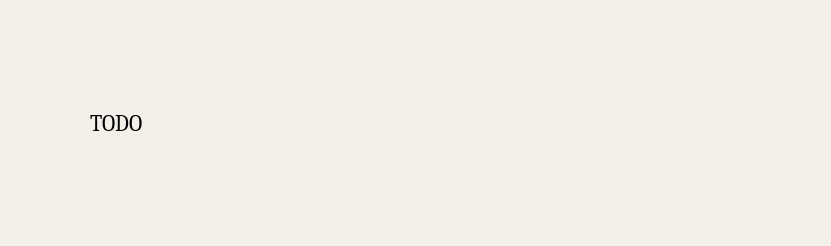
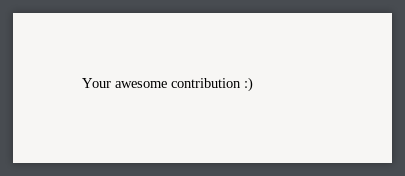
[90,115,142,131] TODO -> [82,77,253,92] Your awesome contribution :)

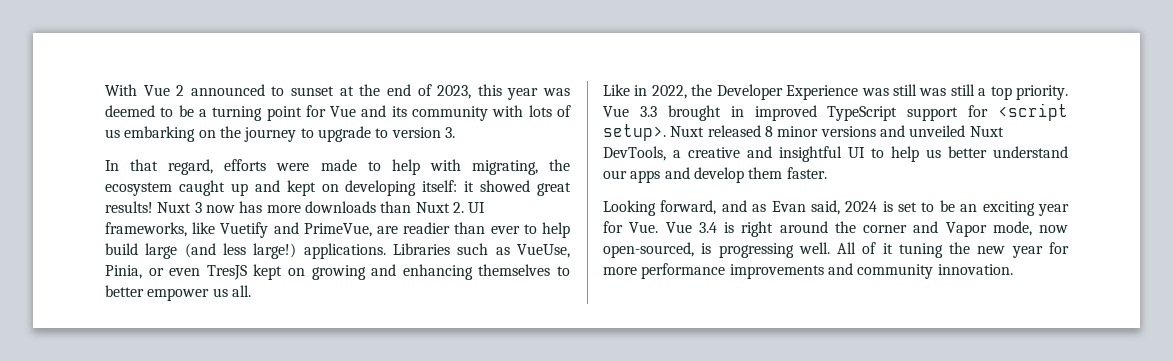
[82,77,253,92] Your awesome contribution :) -> [105,84,571,100] [105,105,572,121] [105,126,455,142] [105,159,571,175] [105,180,571,196] [105,201,486,213] [105,222,570,238] [105,243,570,259] [105,264,571,280] [105,285,251,301] [603,84,1068,100] [603,103,1068,121] [603,124,1004,141] [603,146,1068,162] [603,167,827,183] [603,200,1069,216] [603,221,1068,237] [603,242,1069,258] [603,263,1013,279] With Vue 2 announced to sunset at the end of 2023, this year was deemed to be a turning point for Vue and its community with lots of us embarking on the journey to upgrade to version 3. // In that regard, efforts were made to help with migrating, the ecosystem caught up and kept on developing itself: it showed great results! Nuxt 3 now has more downloads than Nuxt 2. UI frameworks, like Vuetify and PrimeVue, are readier than ever to help build large (and less large!) applications. Libraries such as VueUse, Pinia, or even TresJS kept on growing and enhancing themselves to better empower us all. // Like in 2022, the Developer Experience was still was still a top priority. Vue 3.3 brought in improved TypeScript support for <script setup>. Nuxt released 8 minor versions and unveiled Nuxt DevTools, a creative and insightful UI to help us better understand our apps and develop them faster. // Looking forward, and as Evan said, 2024 is set to be an exciting year for Vue. Vue 3.4 is right around the corner and Vapor mode, now open-sourced, is progressing well. All of it tuning the new year for more performance improvements and community innovation.

